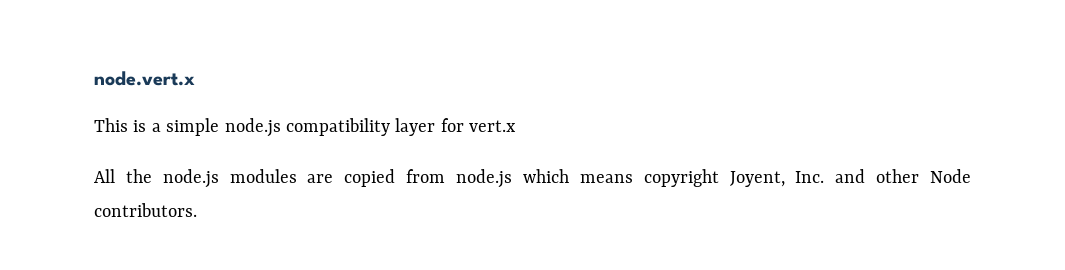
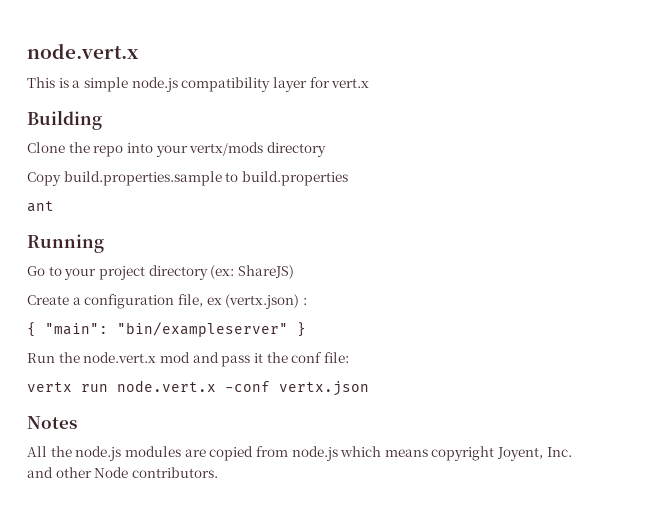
(517, 126) none -> [27,110,102,130] [27,142,326,157] [27,171,348,186] [27,201,54,212] [27,234,104,253] [27,265,294,280] [27,294,307,309] [27,322,306,337] [27,352,349,367] [27,380,369,396] [27,416,77,429] // Building // Clone the repo into your vertx/mods directory // Copy build.properties.sample to build.properties // ant // Running // Go to your project directory (ex: ShareJS) // Create a configuration file, ex (vertx.json) : // { "main": "bin/exampleserver" } // Run the node.vert.x mod and pass it the conf file: // vertx run node.vert.x -conf vertx.json // Notes

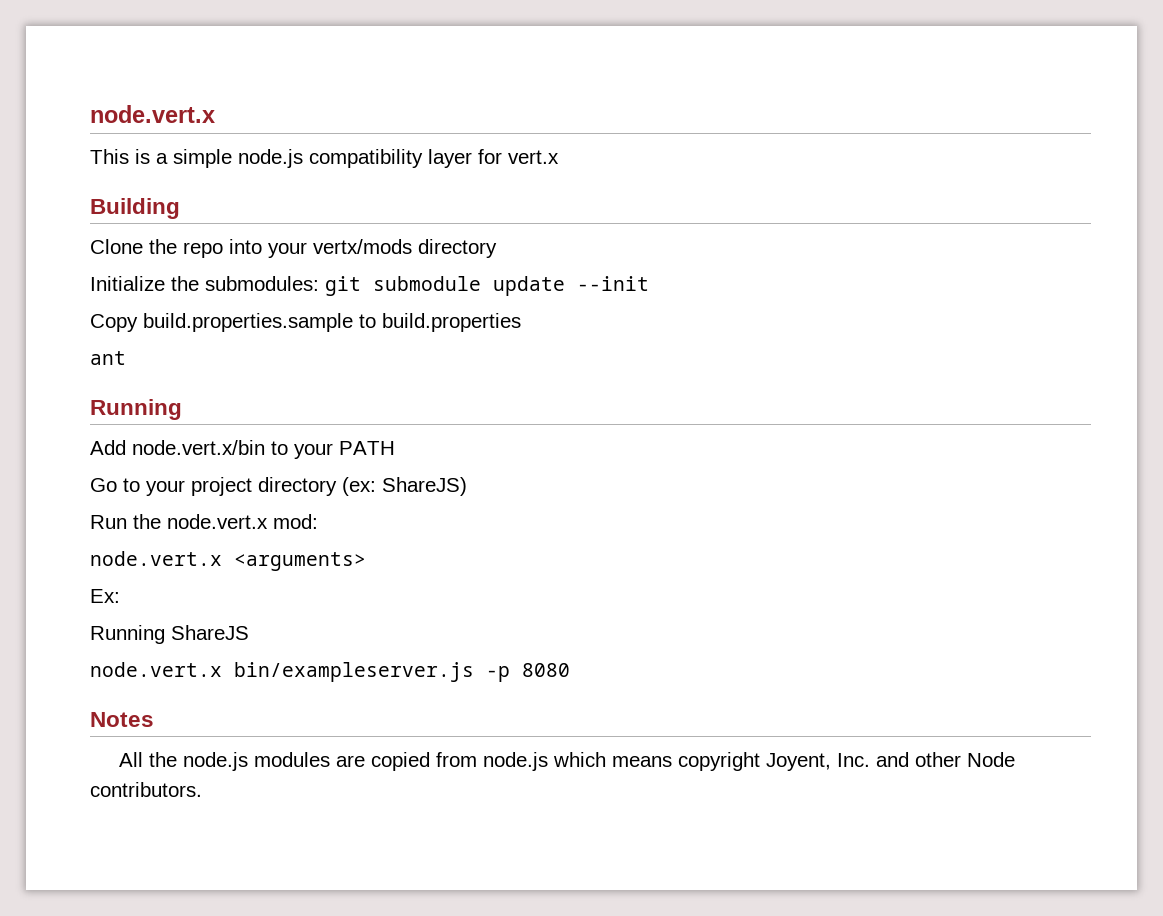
(326, 149) none -> [90,276,649,296] // Initialize the submodules: git submodule update --init
(104, 243) none -> [90,440,395,459] // Add node.vert.x/bin to your PATH
[27,294,307,309] [27,322,306,337] [27,352,349,367] [27,380,369,396] Create a configuration file, ex (vertx.json) : // { "main": "bin/exampleserver" } // Run the node.vert.x mod and pass it the conf file: // vertx run node.vert.x -conf vertx.json -> [90,514,318,529] [90,551,366,571] [90,589,120,603] [90,625,249,644] [90,662,570,682] Run the node.vert.x mod: // node.vert.x <arguments> // Ex: // Running ShareJS // node.vert.x bin/exampleserver.js -p 8080

